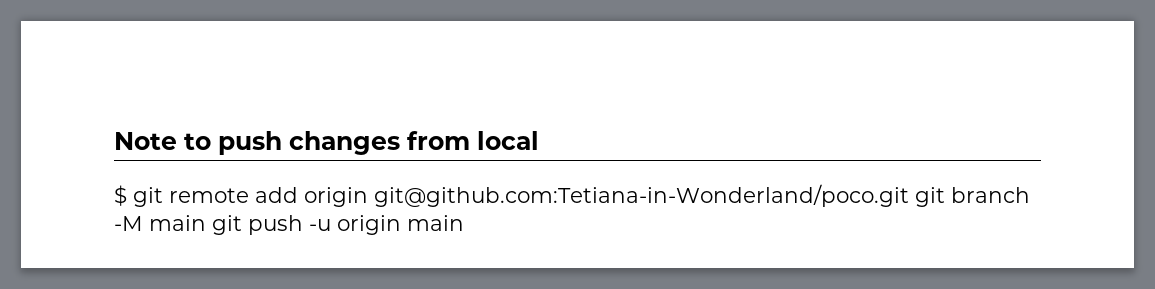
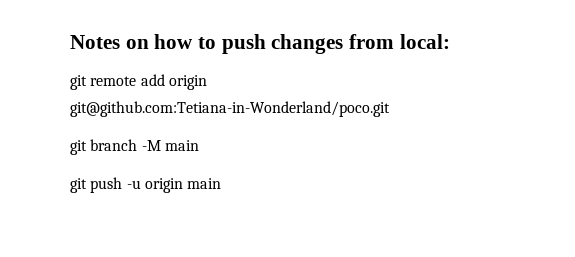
[114,132,177,150] Note -> [70,34,194,49] Notes on how
[477,131,539,150] [114,185,127,206] local // $ -> [399,34,450,49] local: //
(909, 195) none -> (390, 109) //
(206, 223) none -> (199, 145) //

